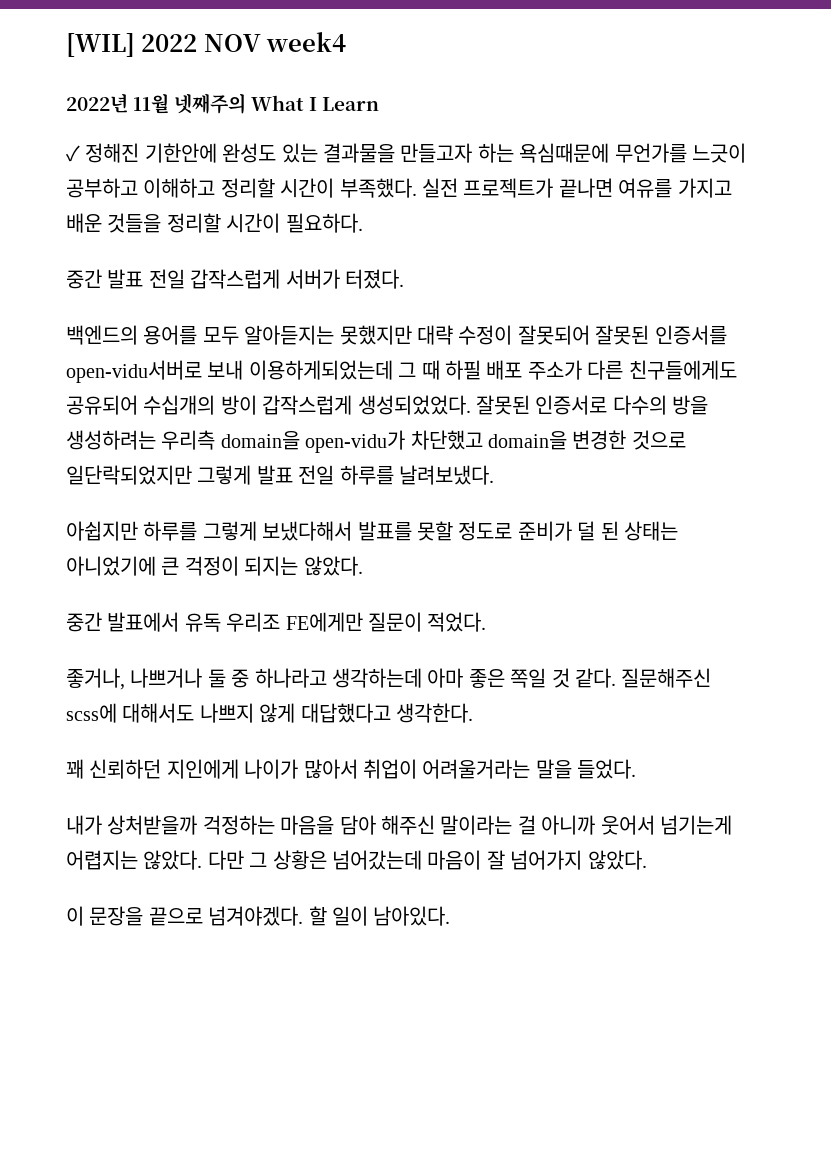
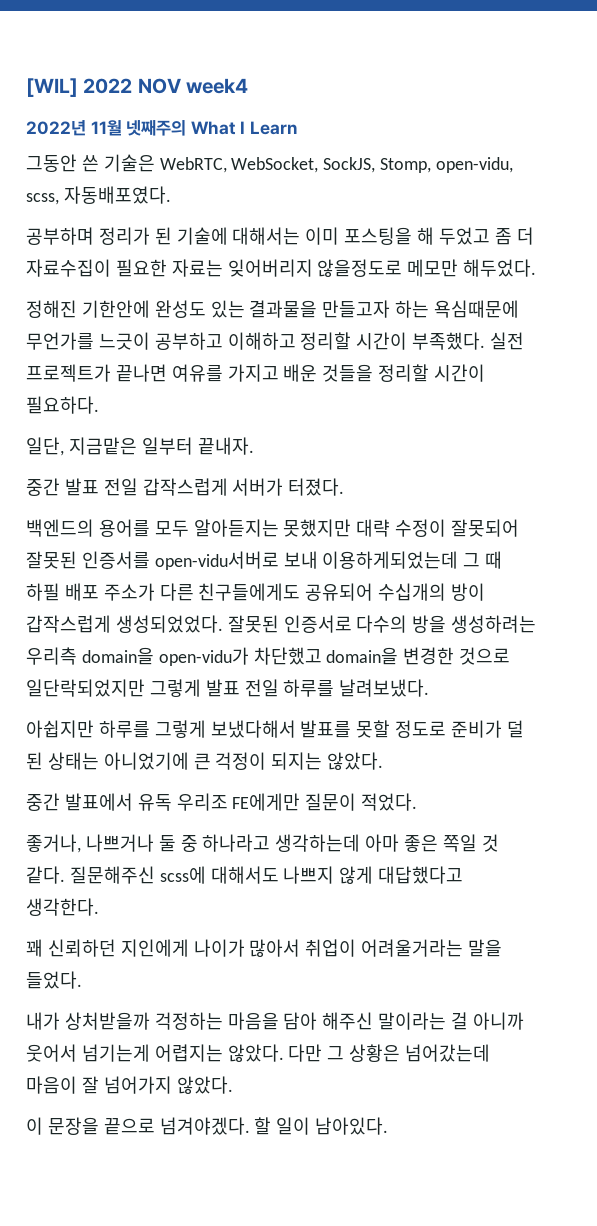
[66,145,80,162] ✓ -> [26,154,514,173] [26,186,171,205] [26,227,534,245] [26,259,537,277] 그동안 쓴 기술은 WebRTC, WebSocket, SockJS, Stomp, open-vidu, scss, 자동배포였다. // 공부하며 정리가 된 기술에 대해서는 이미 포스팅을 해 두었고 좀 더 자료수집이 필요한 자료는 잊어버리지 않을정도로 메모만 해두었다. //
(363, 223) none -> [26,437,254,456] // 일단, 지금맡은 일부터 끝내자.

